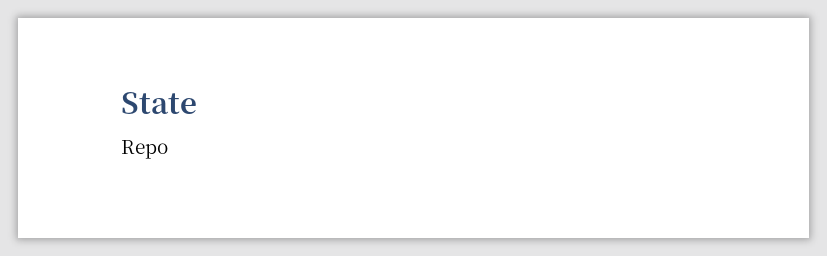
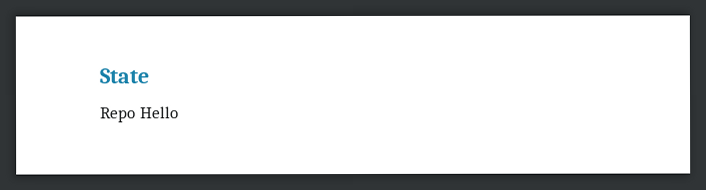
(168, 149) none -> [139,106,179,119] Hello

